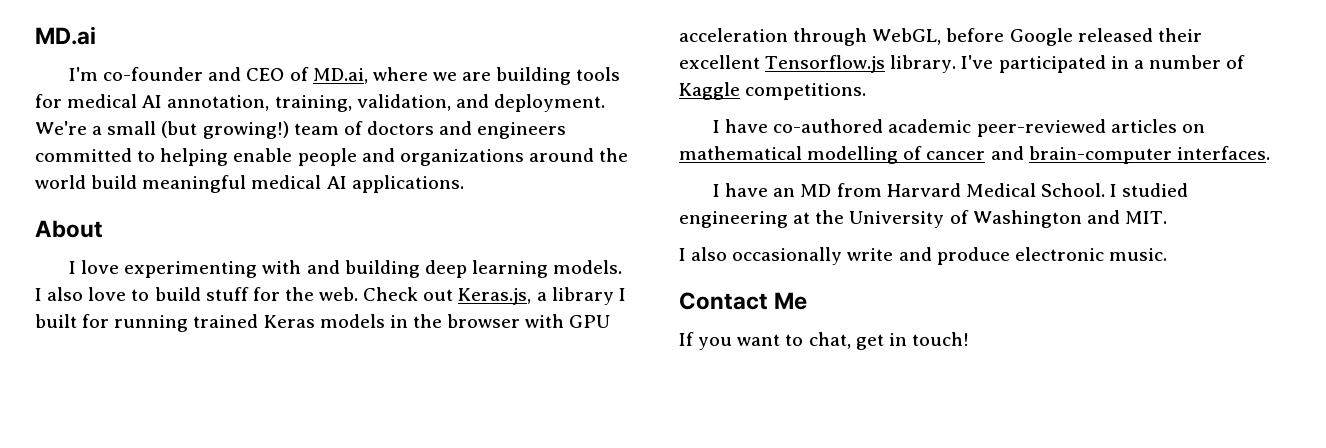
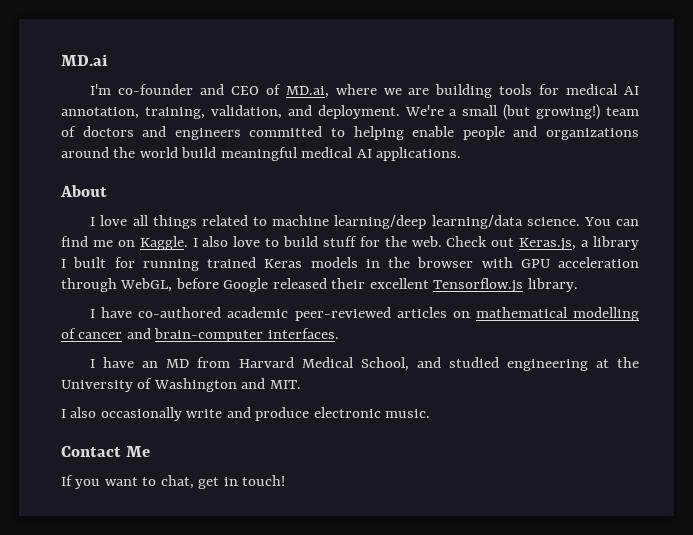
[124,260,623,278] experimenting with and building deep learning models. -> [132,215,640,229] [61,236,188,250] all things related to machine learning/deep learning/data science. You can find me on Kaggle.
[961,55,1246,73] [679,82,867,100] I've participated in a number of Kaggle competitions. -> (578, 285) none
[1040,183,1118,197] School. I -> [360,357,441,371] School, and

